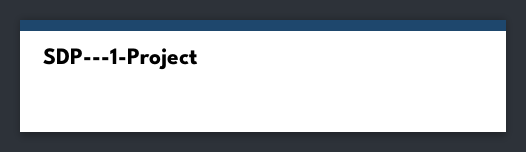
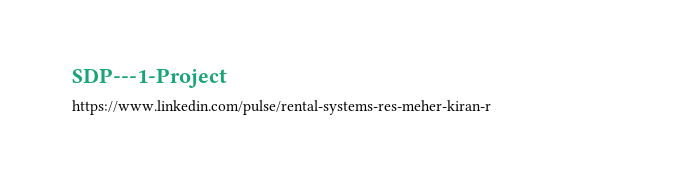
(198, 59) none -> [72,100,491,115] // https://www.linkedin.com/pulse/rental-systems-res-meher-kiran-r

